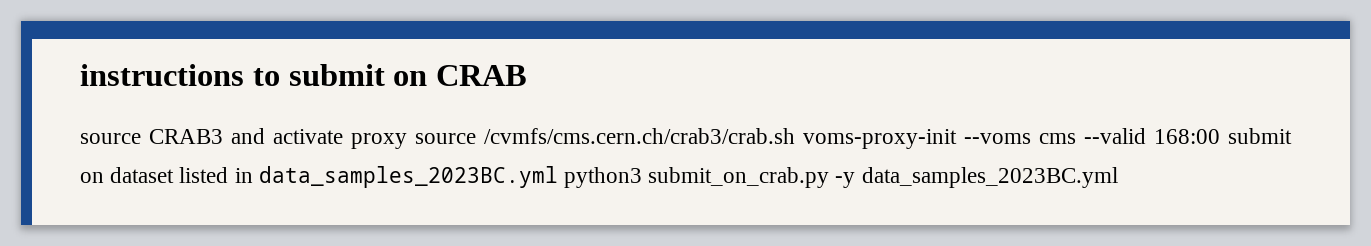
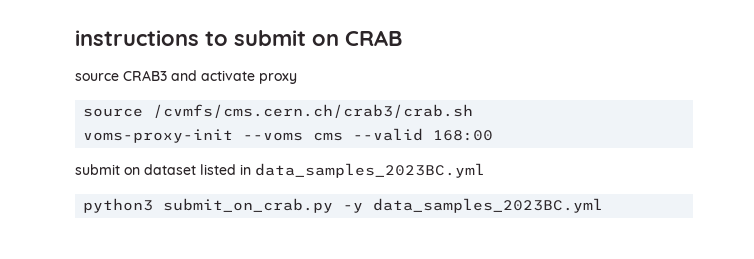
(407, 141) none -> (297, 78) //
(795, 136) none -> (474, 111) //
(1220, 136) none -> (494, 135) //
(558, 177) none -> (485, 170) //

